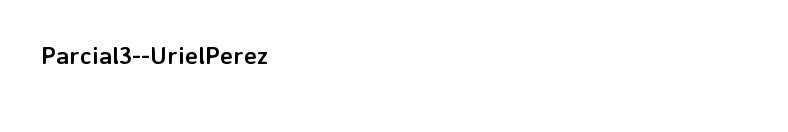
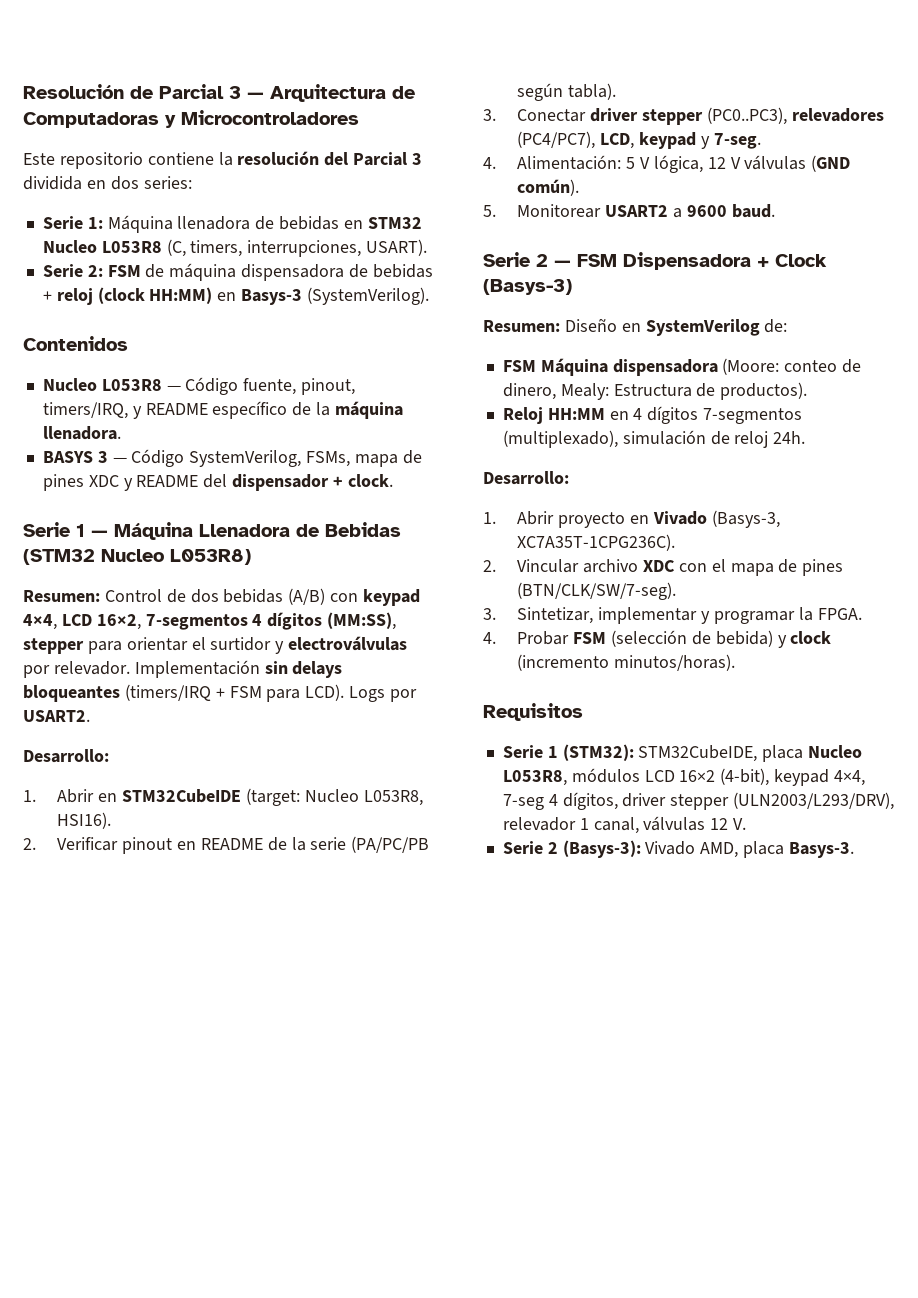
[41,47,268,64] Parcial3--UrielPerez -> [23,84,415,102] [23,110,359,128] [23,151,423,169] [23,176,192,190] [42,215,422,233] [42,239,428,257] [42,263,433,281] [42,287,429,305] [23,336,128,351] [42,377,356,395] [42,401,403,419] [42,426,121,440] [42,449,422,467] [42,474,393,491] [23,522,401,540] [23,549,251,565] [23,588,421,606] [23,612,397,630] [23,636,408,654] [23,660,343,678] [23,684,418,702] [23,710,90,722] [23,749,109,763] [23,788,423,806] [57,812,112,829] [23,836,430,854] [517,83,617,101] [483,107,884,125] [517,131,761,149] [483,155,851,173] [517,179,580,196] [483,204,775,218] [483,252,827,270] [483,279,572,295] [483,318,788,336] [502,358,862,376] [502,382,808,400] [502,406,803,424] [502,430,806,448] [483,471,569,485] [483,510,780,528] [517,534,676,551] [483,559,844,576] [517,582,677,600] [483,607,862,624] [483,630,832,648] [517,654,736,671] [483,703,583,721] [502,744,863,762] [502,768,865,786] [502,792,895,810] [502,816,747,834] [502,840,854,858] Resolución de Parcial 3 — Arquitectura de Computadoras y Microcontroladores // Este repositorio contiene la resolución del Parcial 3 dividida en dos series: // Serie 1: Máquina llenadora de bebidas en STM32 Nucleo L053R8 (C, timers, interrupciones, USART). // Serie 2: FSM de máquina dispensadora de bebidas + reloj (clock HH:MM) en Basys-3 (SystemVerilog). // Contenidos // Nucleo L053R8 — Código fuente, pinout, timers/IRQ, y README específico de la máquina llenadora. // BASYS 3 — Código SystemVerilog, FSMs, mapa de pines XDC y README del dispensador + clock. // Serie 1 — Máquina Llenadora de Bebidas (STM32 Nucleo L053R8) // Resumen: Control de dos bebidas (A/B) con keypad 4×4, LCD 16×2, 7-segmentos 4 dígitos (MM:SS), stepper para orientar el surtidor y electroválvulas por relevador. Implementación sin delays bloqueantes (timers/IRQ + FSM para LCD). Logs por USART2. // Desarrollo: // 1. Abrir en STM32CubeIDE (target: Nucleo L053R8, HSI16). // 2. Verificar pinout en README de la serie (PA/PC/PB según tabla). // 3. Conectar driver stepper (PC0..PC3), relevadores (PC4/PC7), LCD, keypad y 7-seg. // 4. Alimentación: 5 V lógica, 12 V válvulas (GND común). // 5. Monitorear USART2 a 9600 baud. // Serie 2 — FSM Dispensadora + Clock (Basys-3) // Resumen: Diseño en SystemVerilog de: // FSM Máquina dispensadora (Moore: conteo de dinero, Mealy: Estructura de productos). // Reloj HH:MM en 4 dígitos 7-segmentos (multiplexado), simulación de reloj 24h. // Desarrollo: // 1. Abrir proyecto en Vivado (Basys-3, XC7A35T-1CPG236C). // 2. Vincular archivo XDC con el mapa de pines (BTN/CLK/SW/7-seg). // 3. Sintetizar, implementar y programar la FPGA. // 4. Probar FSM (selección de bebida) y clock (incremento minutos/horas). // Requisitos // Serie 1 (STM32): STM32CubeIDE, placa Nucleo L053R8, módulos LCD 16×2 (4-bit), keypad 4×4, 7-seg 4 dígitos, driver stepper (ULN2003/L293/DRV), relevador 1 canal, válvulas 12 V. // Serie 2 (Basys-3): Vivado AMD, placa Basys-3.

